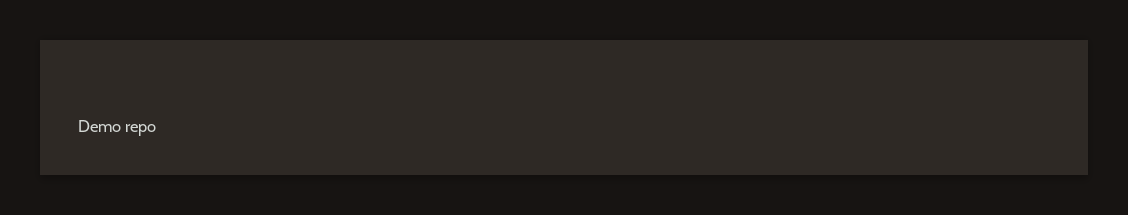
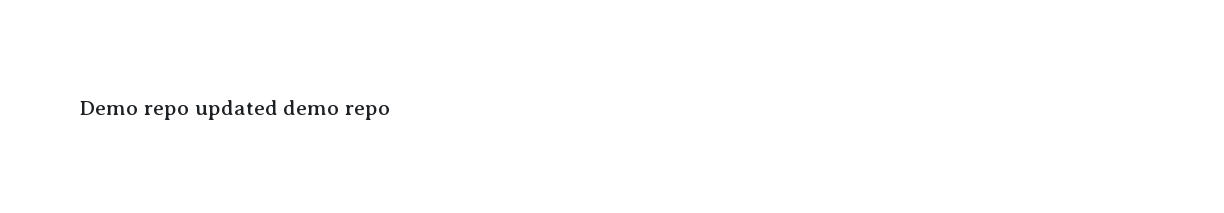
(157, 130) none -> [194,100,391,120] updated demo repo

